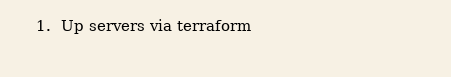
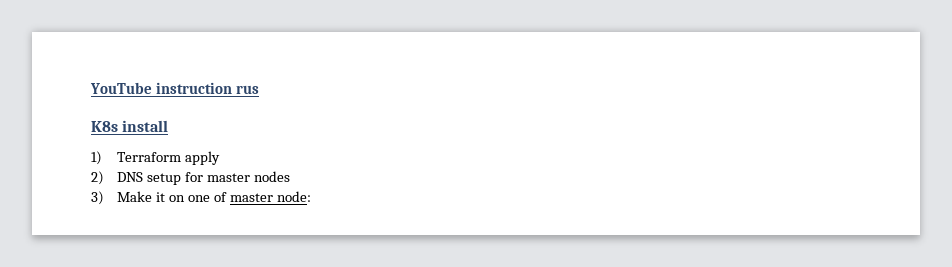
[36,19,251,34] 1. Up servers via terraform -> [90,82,260,94] [91,120,169,132] [91,151,221,165] [91,171,290,185] [91,191,311,205] YouTube instruction rus // K8s install // 1) Terraform apply // 2) DNS setup for master nodes // 3) Make it on one of master node:

